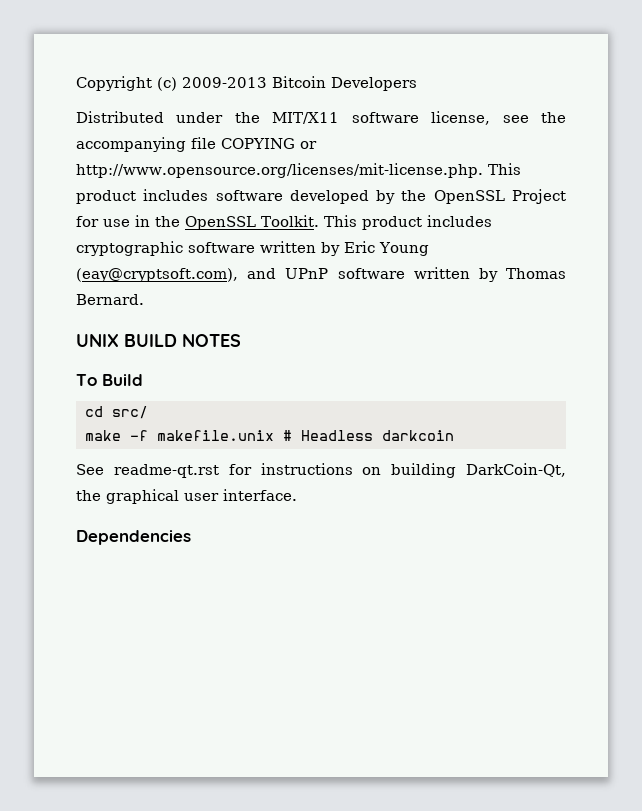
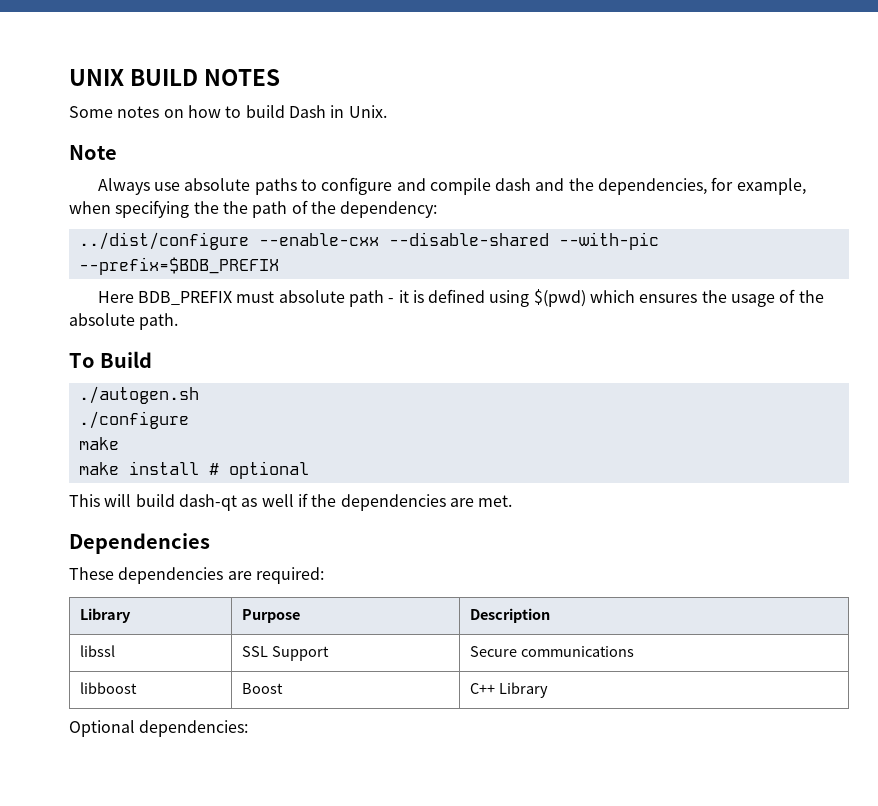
[76,76,417,91] [76,111,566,125] [76,137,317,152] [76,163,521,178] [76,189,566,204] [76,215,492,230] [76,241,429,256] [76,267,566,282] [76,294,144,305] [76,334,241,347] Copyright (c) 2009-2013 Bitcoin Developers // Distributed under the MIT/X11 software license, see the accompanying file COPYING or http://www.opensource.org/licenses/mit-license.php. This product includes software developed by the OpenSSL Project for use in the OpenSSL Toolkit. This product includes cryptographic software written by Eric Young (eay@cryptsoft.com), and UPnP software written by Thomas Bernard. // UNIX BUILD NOTES -> [69,69,281,86] [69,105,387,118] [69,145,117,160] [97,177,806,195] [69,200,438,218] [78,232,659,250] [78,257,279,275] [97,289,824,307] [69,313,179,330] UNIX BUILD NOTES // Some notes on how to build Dash in Unix. // Note // Always use absolute paths to configure and compile dash and the dependencies, for example, when specifying the the path of the dependency: // ../dist/configure --enable-cxx --disable-shared --with-pic --prefix=$BDB_PREFIX // Here BDB_PREFIX must absolute path - it is defined using $(pwd) which ensures the usage of the absolute path.
[85,406,148,419] [85,430,454,441] [76,463,566,478] [76,489,297,504] [76,530,191,545] cd src/ // make -f makefile.unix # Headless darkcoin // See readme-qt.rst for instructions on building DarkCoin-Qt, the graphical user interface. // Dependencies -> [78,386,199,404] [78,411,189,429] [78,437,119,450] [78,461,309,479] [69,493,513,511] [69,533,210,554] [69,567,324,584] [79,608,131,623] [241,609,300,623] [469,608,550,623] [79,645,115,657] [241,646,329,661] [469,646,634,657] [79,682,137,694] [241,683,283,694] [469,682,548,698] [69,720,249,737] ./autogen.sh // ./configure // make // make install # optional // This will build dash-qt as well if the dependencies are met. // Dependencies // These dependencies are required: // Library | Purpose | Description // libssl | SSL Support | Secure communications // libboost | Boost | C++ Library // Optional dependencies:

